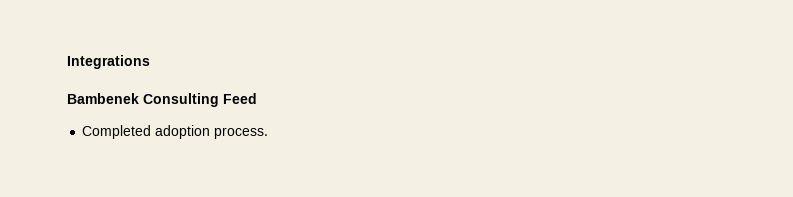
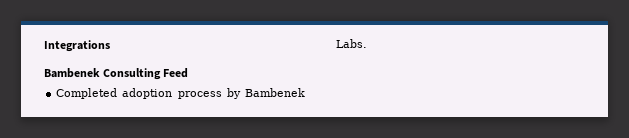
[214,127,269,139] process. -> [177,88,305,99] [336,39,368,48] process by Bambenek Labs.

